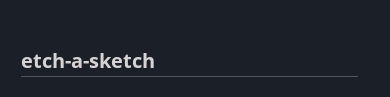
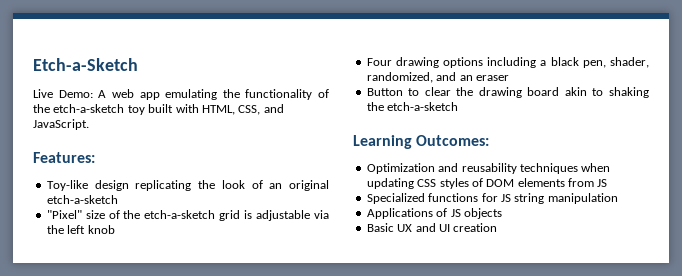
[21,53,155,68] etch-a-sketch -> [33,58,138,71] [33,89,329,100] [33,104,284,115] [33,119,89,130] [33,152,95,163] [46,180,329,191] [46,195,118,204] [46,210,329,221] [46,225,115,234] [366,57,649,68] [366,72,509,83] [366,87,649,98] [366,102,459,111] [353,135,490,149] [366,163,611,174] [366,178,608,189] [366,193,618,204] [366,208,502,219] [366,223,498,232] Etch-a-Sketch // Live Demo: A web app emulating the functionality of the etch-a-sketch toy built with HTML, CSS, and JavaScript. // Features: // Toy-like design replicating the look of an original etch-a-sketch // "Pixel" size of the etch-a-sketch grid is adjustable via the left knob // Four drawing options including a black pen, shader, randomized, and an eraser // Button to clear the drawing board akin to shaking the etch-a-sketch // Learning Outcomes: // Optimization and reusability techniques when updating CSS styles of DOM elements from JS // Specialized functions for JS string manipulation // Applications of JS objects // Basic UX and UI creation

